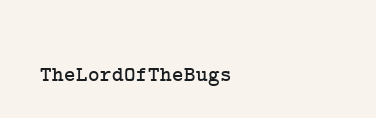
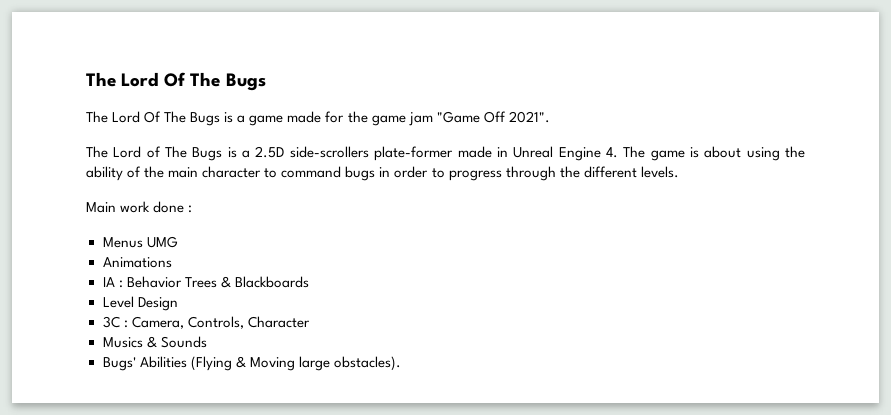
[40,68,232,86] TheLordOfTheBugs -> [86,72,266,91] [86,111,550,126] [86,146,806,161] [86,166,679,181] [86,201,193,213] [102,236,178,248] [102,257,172,268] [102,276,309,288] [102,296,178,311] [102,316,310,329] [102,336,207,348] [102,356,401,371] The Lord Of The Bugs // The Lord Of The Bugs is a game made for the game jam "Game Off 2021". // The Lord of The Bugs is a 2.5D side-scrollers plate-former made in Unreal Engine 4. The game is about using the ability of the main character to command bugs in order to progress through the different levels. // Main work done : // Menus UMG // Animations // IA : Behavior Trees & Blackboards // Level Design // 3C : Camera, Controls, Character // Musics & Sounds // Bugs' Abilities (Flying & Moving large obstacles).

